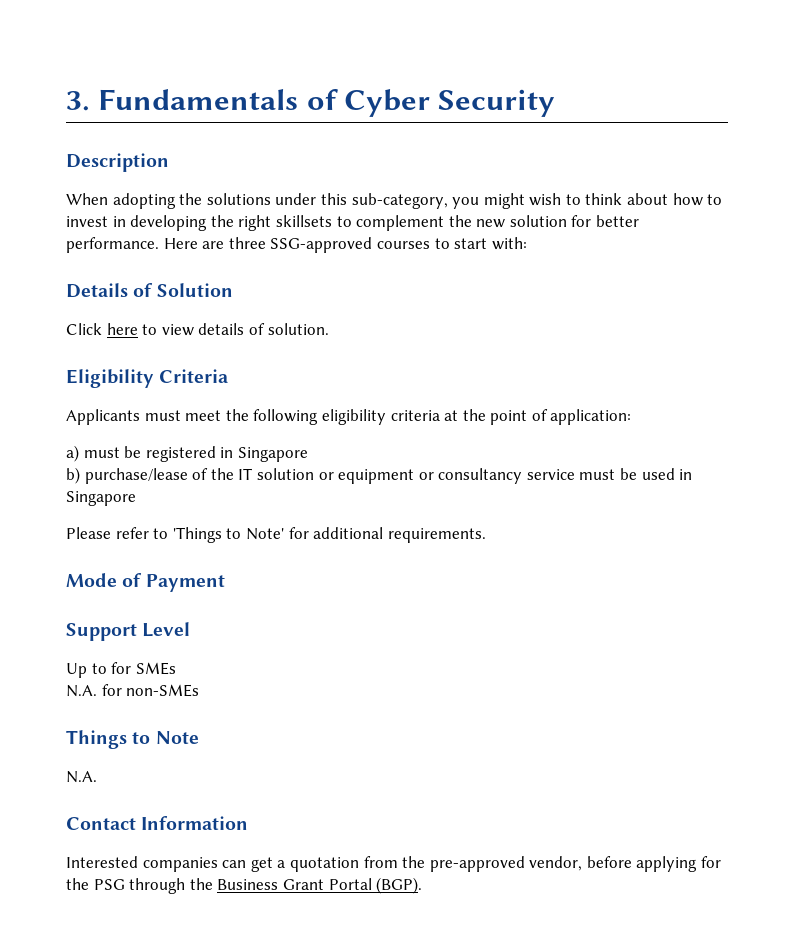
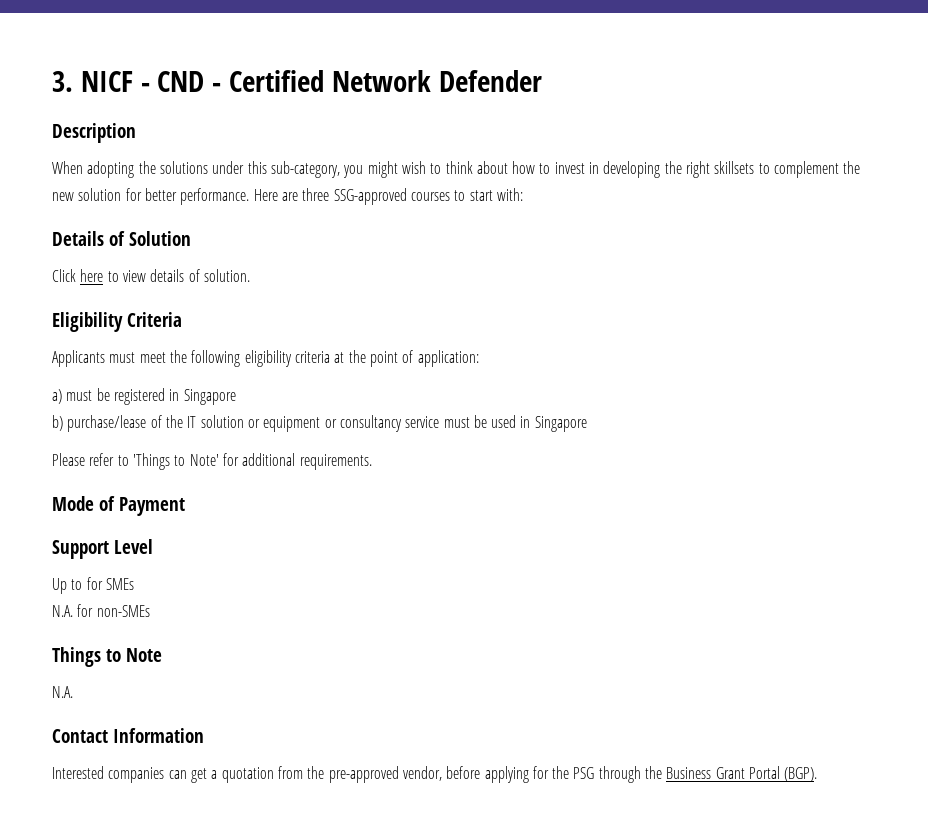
[98,89,556,117] Fundamentals of Cyber Security -> [80,70,542,92] NICF - CND - Certified Network Defender

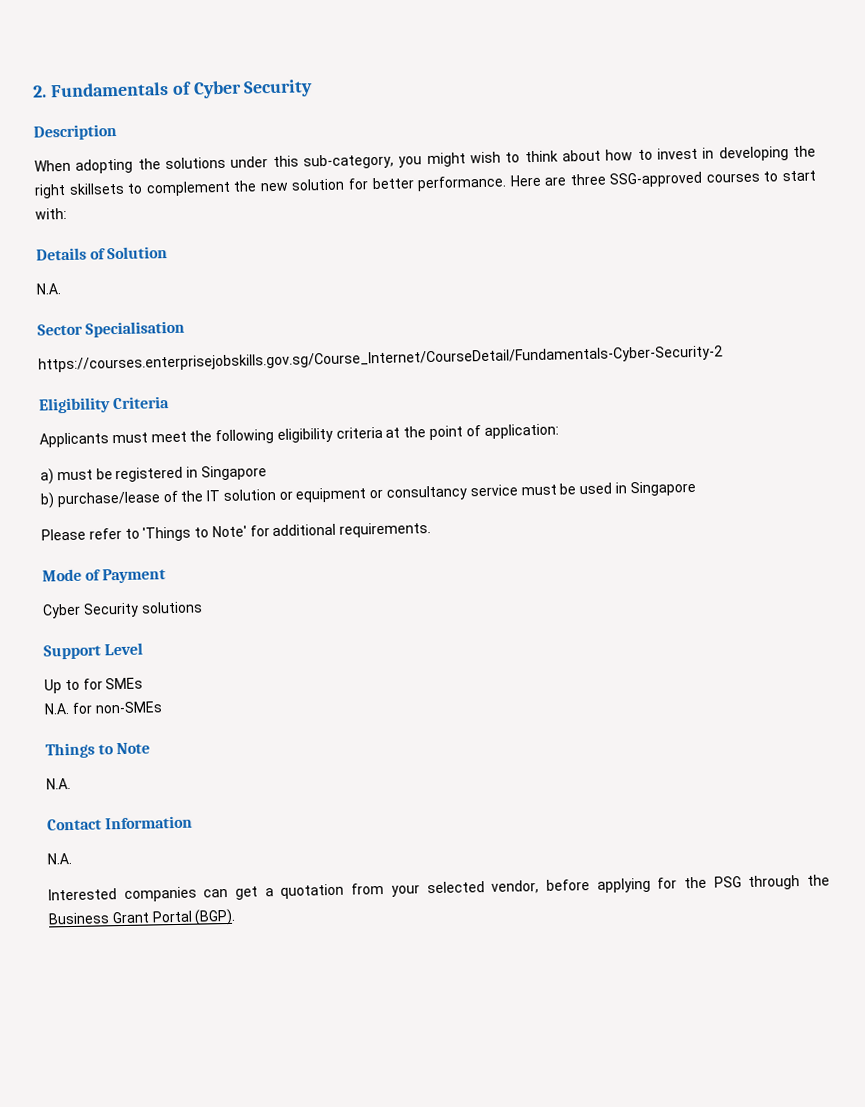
[52,70,542,92] 3. NICF - CND - Certified Network Defender -> [32,79,314,99] 2. Fundamentals of Cyber Security
[52,269,250,282] Click here to view details of solution. -> [36,283,61,295] [37,320,186,338] [38,345,723,373] N.A. // Sector Specialisation // https://courses.enterprisejobskills.gov.sg/Course_Internet/CourseDetail/Fundamentals-Cyber-Security-2
(185, 506) none -> [42,601,203,619] // Cyber Security solutions
(204, 735) none -> [47,852,72,865] // N.A.
[307,766,399,783] the pre-approved -> [390,881,485,897] your selected

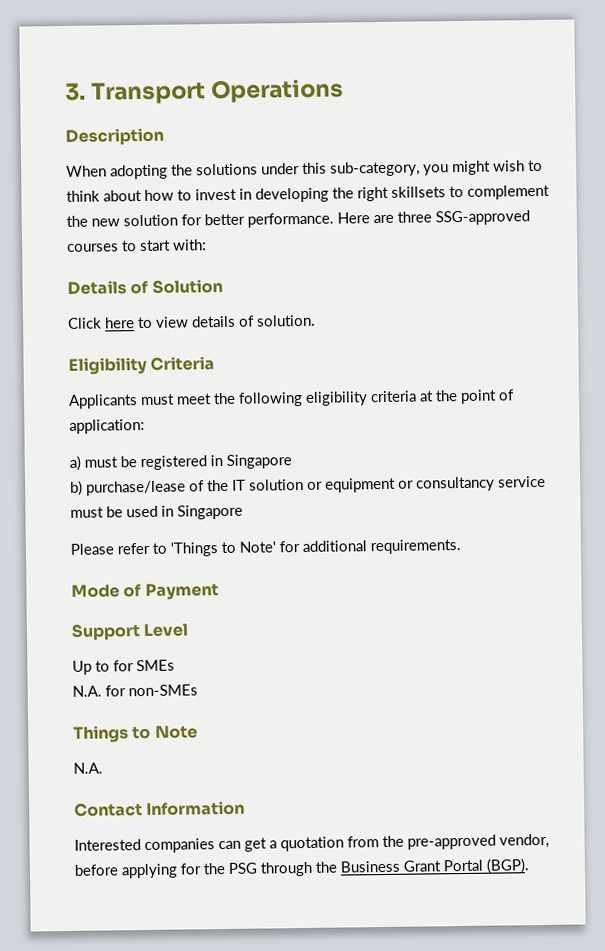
[32,79,314,99] 2. Fundamentals of Cyber Security -> [65,78,345,105] 3. Transport Operations
[36,283,61,295] [37,320,186,338] [38,345,723,373] N.A. // Sector Specialisation // https://courses.enterprisejobskills.gov.sg/Course_Internet/CourseDetail/Fundamentals-Cyber-Security-2 -> [68,314,316,329] Click here to view details of solution.
[42,601,203,619] // Cyber Security solutions -> (219, 591) none
[47,852,72,865] // N.A. -> (246, 808) none
[390,881,485,897] your selected -> [382,834,496,850] the pre-approved

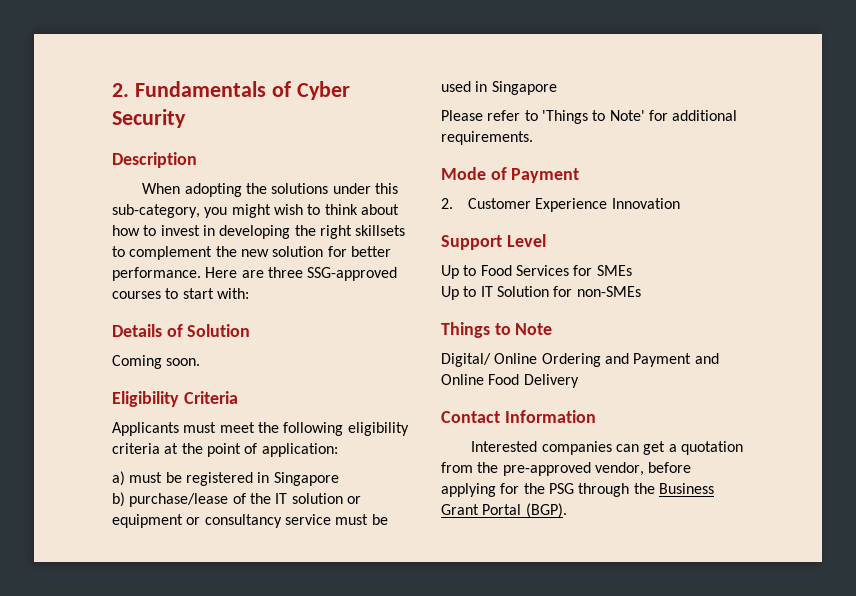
[65,78,345,105] 3. Transport Operations -> [112,81,350,100] [112,109,186,128] 2. Fundamentals of Cyber Security
[68,314,316,329] Click here to view details of solution. -> [112,355,201,369] Coming soon.
(219, 591) none -> [441,198,680,212] // 2. Customer Experience Innovation
(110, 666) none -> [480,265,569,276] Food Services
[72,685,102,697] N.A. -> [441,286,549,300] Up to IT Solution
[73,762,103,774] N.A. -> [441,353,719,367] [441,374,579,388] Digital/ Online Ordering and Payment and Online Food Delivery

